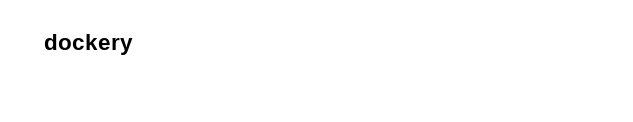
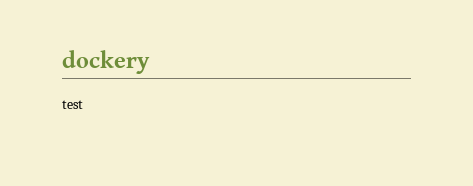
(133, 44) none -> [62,100,83,109] // test

